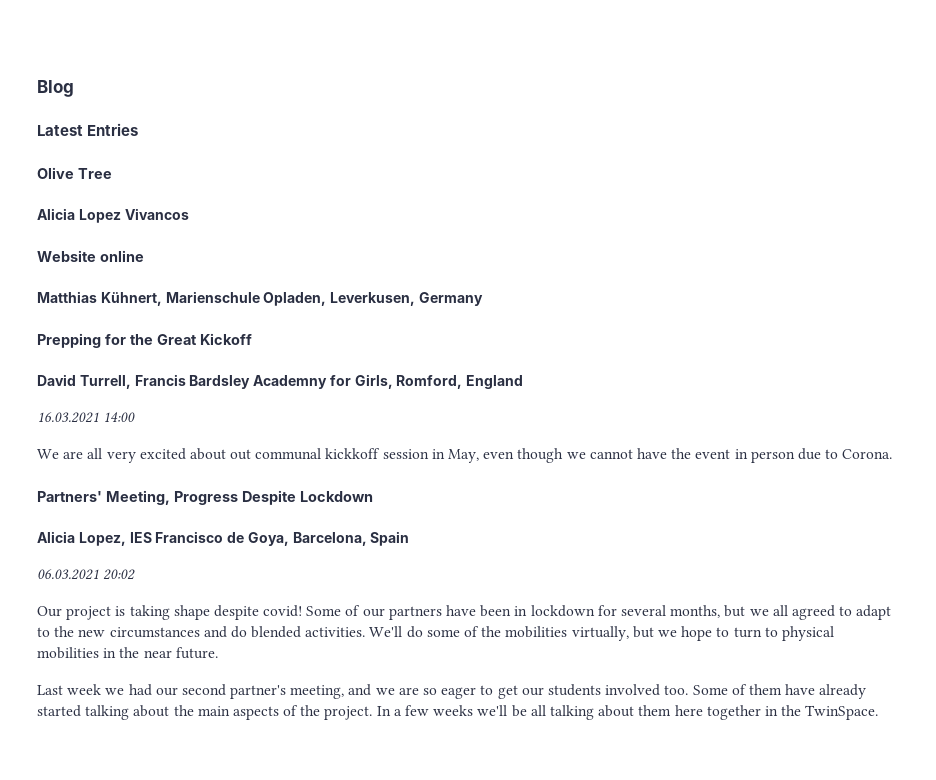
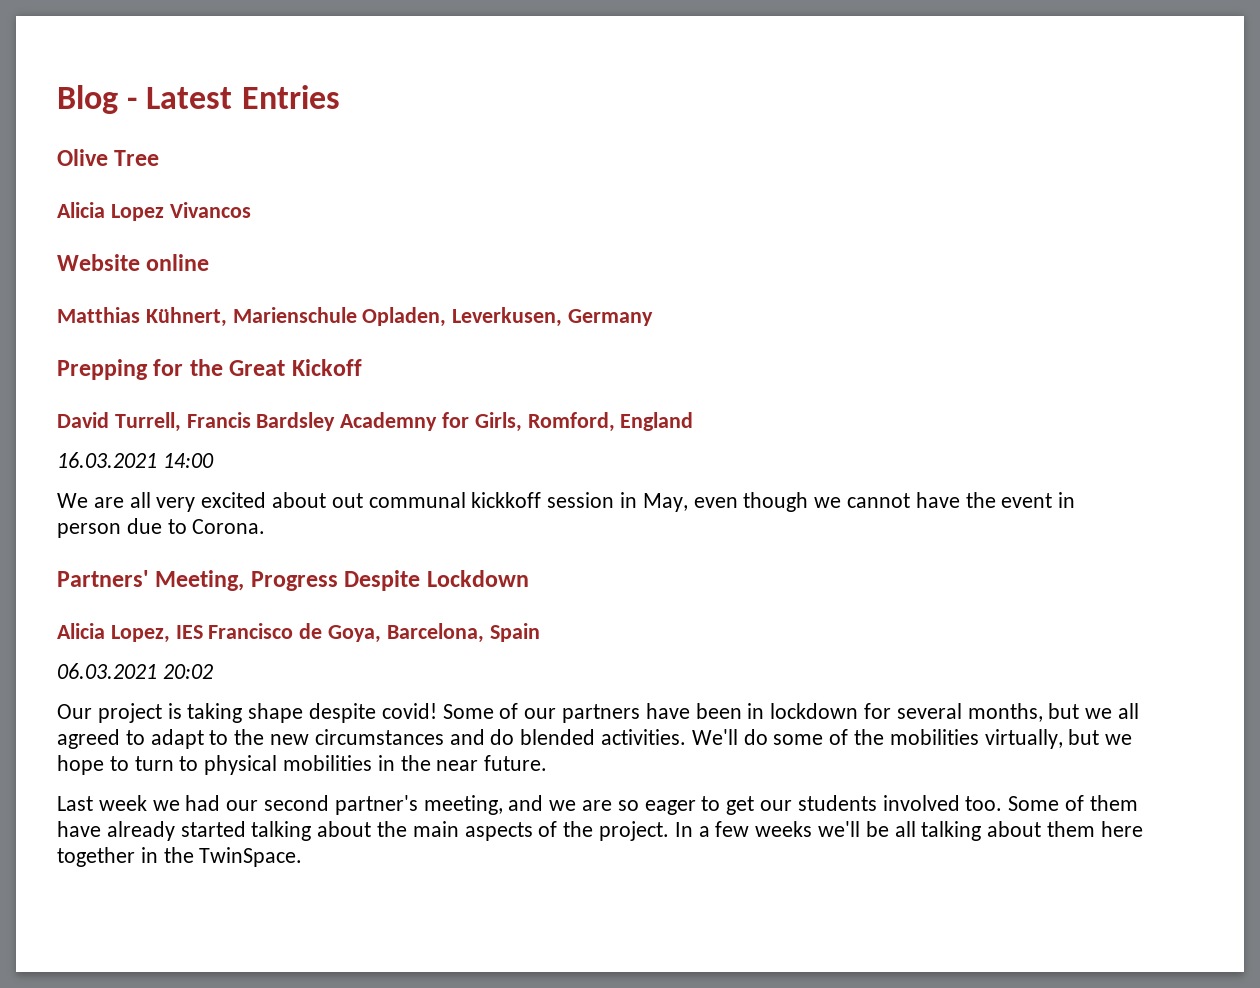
(74, 88) // -> [127,97,138,109] -

